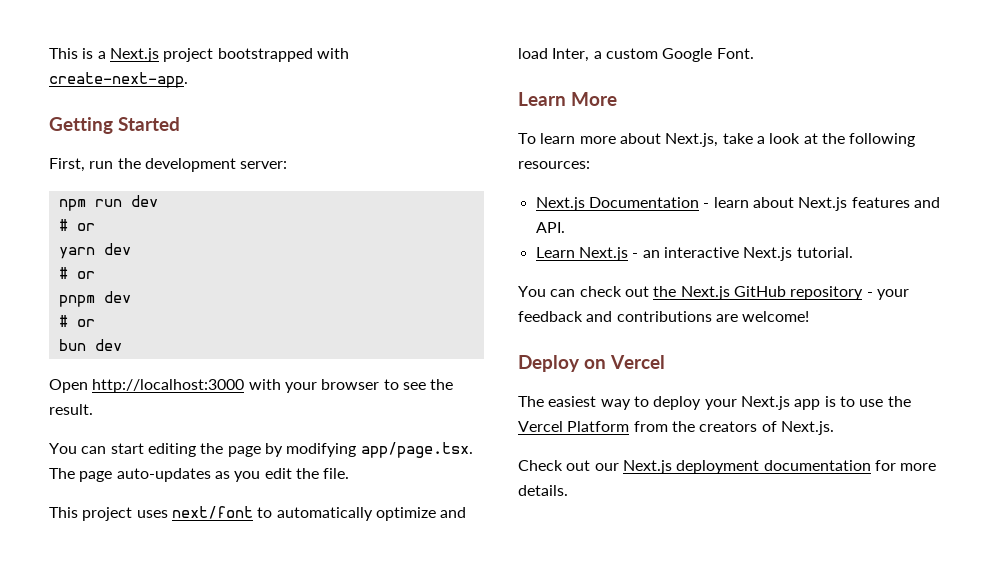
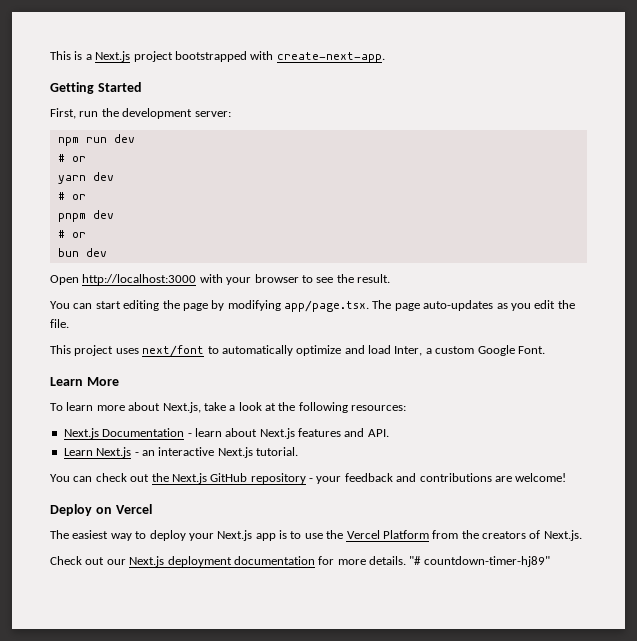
(568, 490) none -> [409,556,550,567] "# countdown-timer-hj89"

